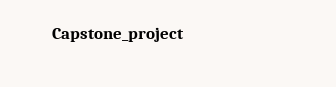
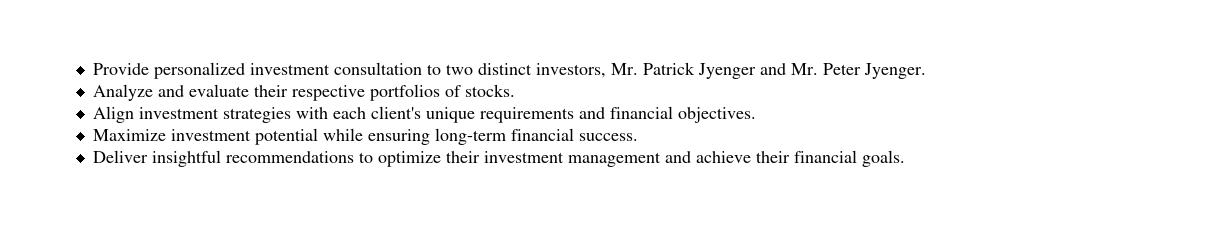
[52,27,184,42] Capstone_project -> [92,62,926,79] [92,84,515,101] [92,106,756,123] [92,128,638,145] [92,150,905,167] Provide personalized investment consultation to two distinct investors, Mr. Patrick Jyenger and Mr. Peter Jyenger. // Analyze and evaluate their respective portfolios of stocks. // Align investment strategies with each client's unique requirements and financial objectives. // Maximize investment potential while ensuring long-term financial success. // Deliver insightful recommendations to optimize their investment management and achieve their financial goals.

